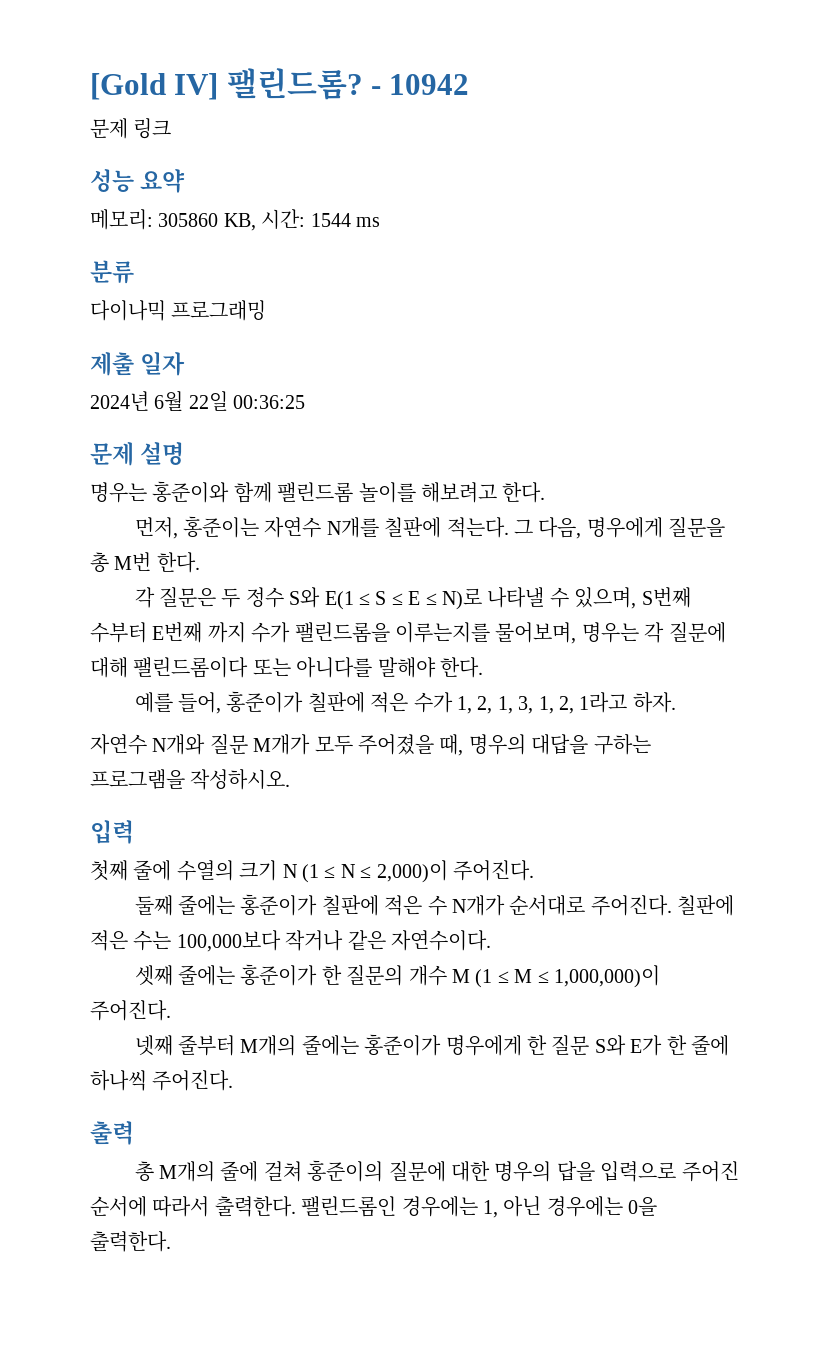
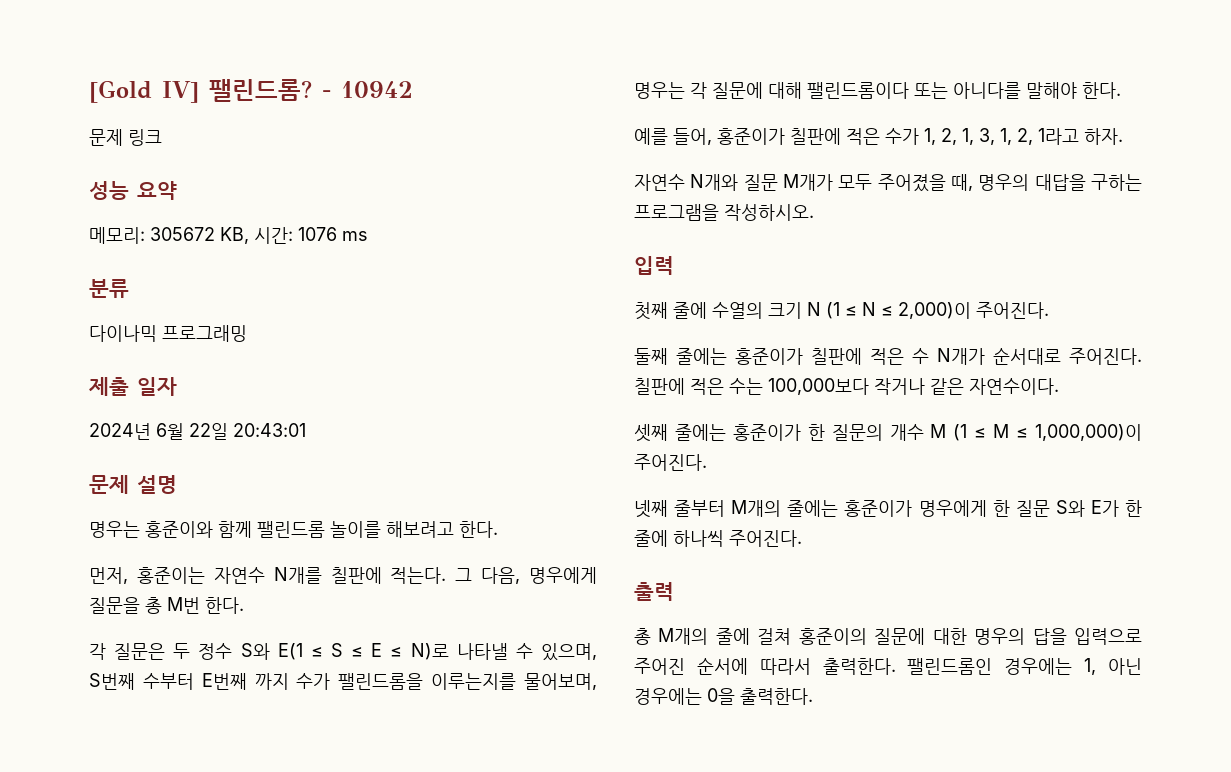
[158,213,219,227] 305860 -> [150,227,215,241] 305672
[310,213,351,227] 1544 -> [298,227,337,241] 1076
[233,395,306,409] 00:36:25 -> [233,423,306,437] 20:43:01

